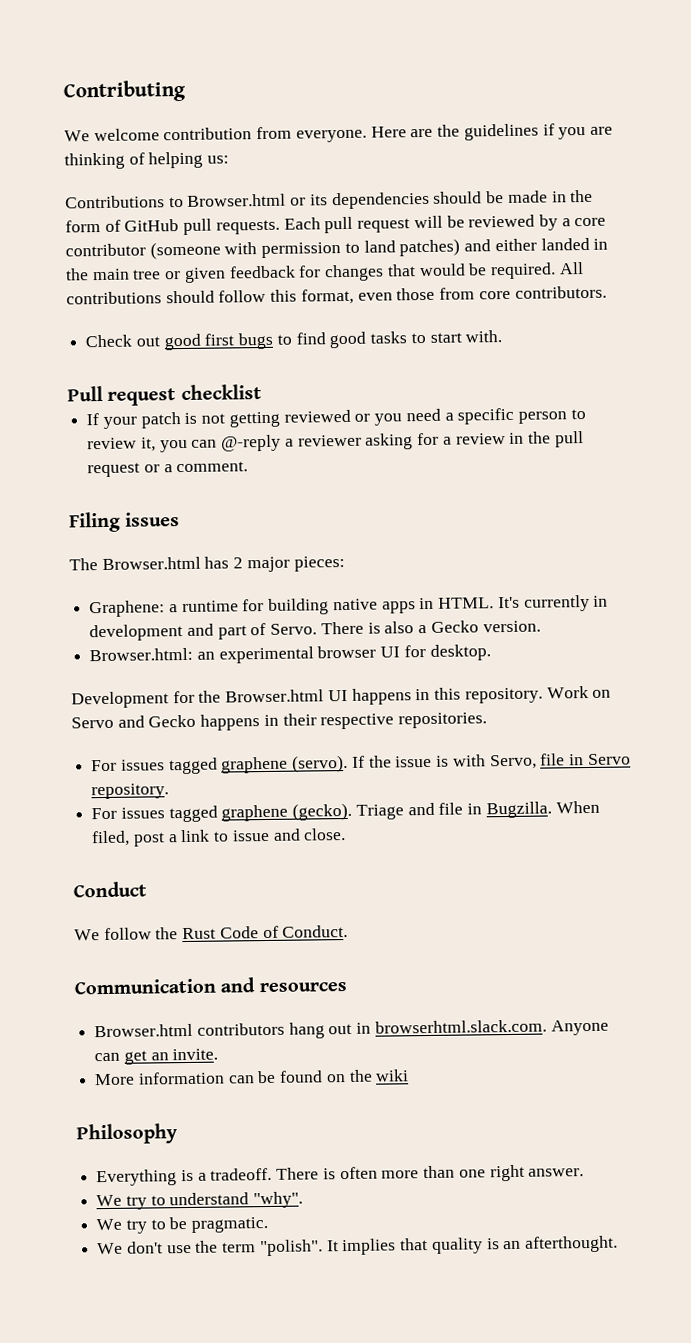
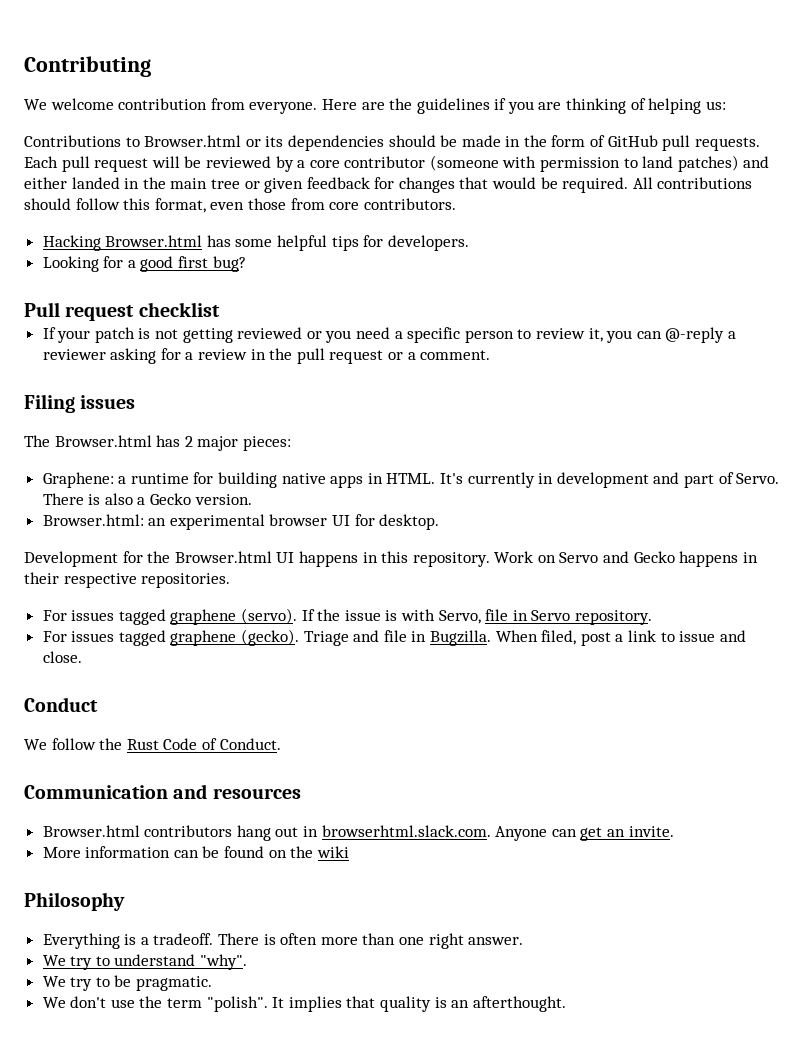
[85,330,503,351] Check out good first bugs to find good tasks to start with. -> [42,235,469,251] [42,256,246,272] Hacking Browser.html has some helpful tips for developers. // Looking for a good first bug?

